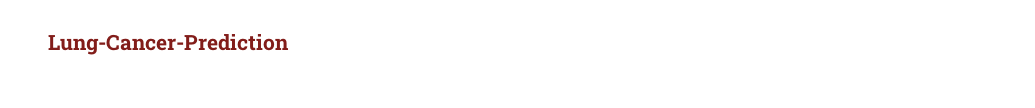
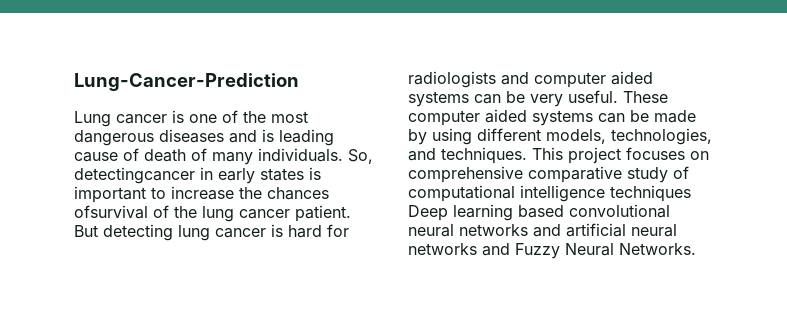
(289, 44) none -> [74,110,308,127] [74,129,334,146] [74,148,373,165] [74,167,321,184] [74,186,329,203] [74,205,351,222] [74,224,349,241] [408,71,653,88] [408,90,668,107] [408,109,696,126] [408,128,712,145] [408,147,709,164] [408,166,689,183] [408,185,691,202] [408,204,670,221] [408,223,677,237] [408,243,696,259] // Lung cancer is one of the most dangerous diseases and is leading cause of death of many individuals. So, detectingcancer in early states is important to increase the chances ofsurvival of the lung cancer patient. But detecting lung cancer is hard for radiologists and computer aided systems can be very useful. These computer aided systems can be made by using different models, technologies, and techniques. This project focuses on comprehensive comparative study of computational intelligence techniques Deep learning based convolutional neural networks and artificial neural networks and Fuzzy Neural Networks.

